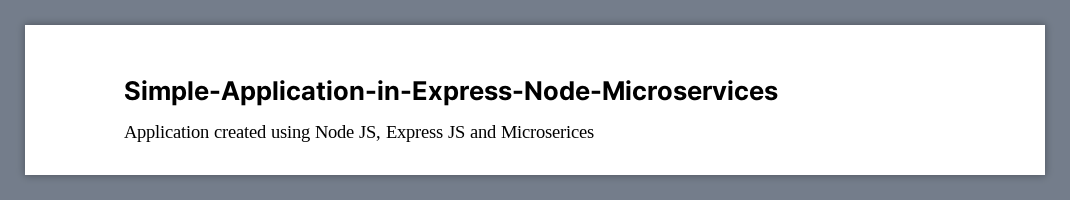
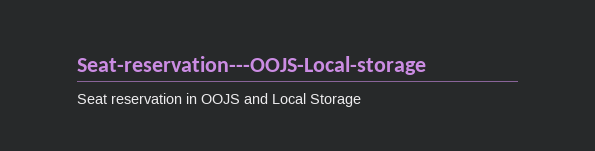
[124,80,778,106] [124,125,594,142] Simple-Application-in-Express-Node-Microservices // Application created using Node JS, Express JS and Microserices -> [77,56,426,75] [77,93,361,107] Seat-reservation---OOJS-Local-storage // Seat reservation in OOJS and Local Storage

